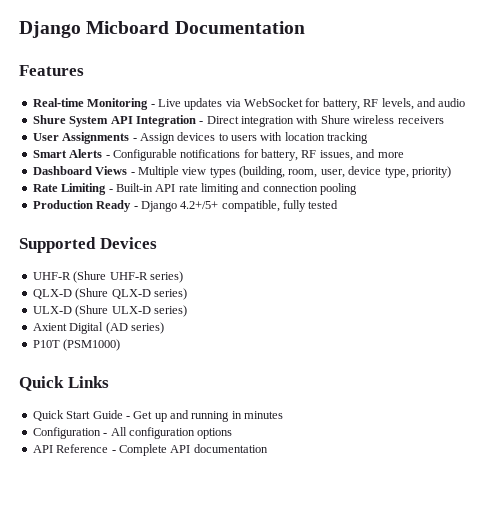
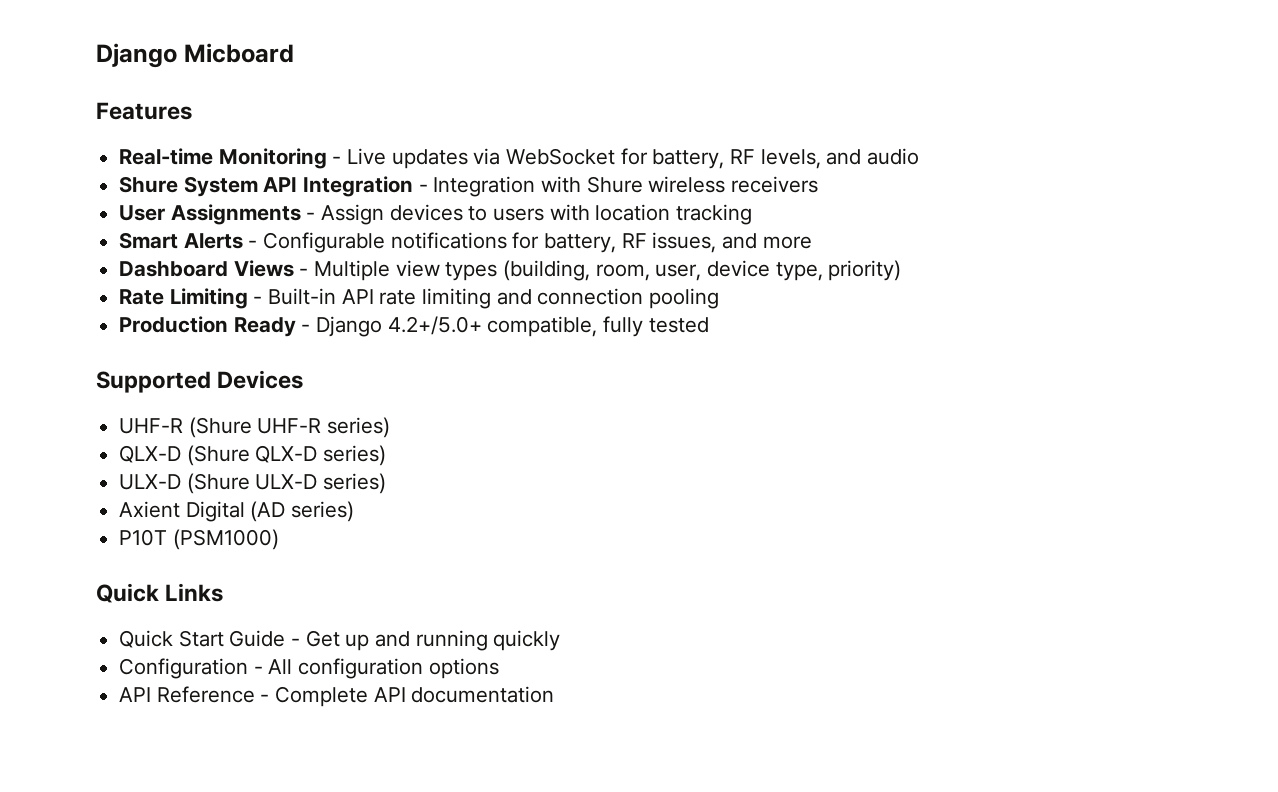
[174,21,305,34] Documentation -> (294, 53) none
[206,116,294,127] Direct integration -> [433,176,536,197] Integration
[180,201,219,209] 4.2+/5+ -> [387,316,482,335] 4.2+/5.0+
[231,411,284,419] in minutes -> [493,630,561,651] quickly

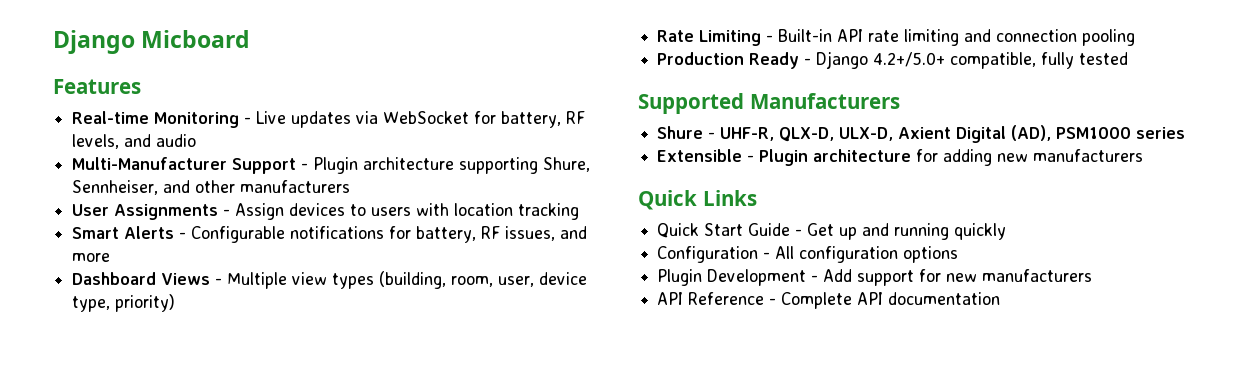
[119,176,819,197] Shure System API Integration - Integration with Shure wireless receivers -> [72,157,591,174] [72,180,351,195] Multi-Manufacturer Support - Plugin architecture supporting Shure, Sennheiser, and other manufacturers
[217,370,304,389] [119,417,391,438] [119,445,387,466] [119,473,387,494] [119,501,355,522] [119,529,279,550] Devices // UHF-R (Shure UHF-R series) // QLX-D (Shure QLX-D series) // ULX-D (Shure ULX-D series) // Axient Digital (AD series) // P10T (PSM1000) -> [749,93,900,109] [657,125,1186,143] [657,149,1144,166] Manufacturers // Shure - UHF-R, QLX-D, ULX-D, Axient Digital (AD), PSM1000 series // Extensible - Plugin architecture for adding new manufacturers
(499, 668) none -> [657,269,1093,286] // Plugin Development - Add support for new manufacturers

